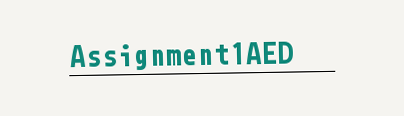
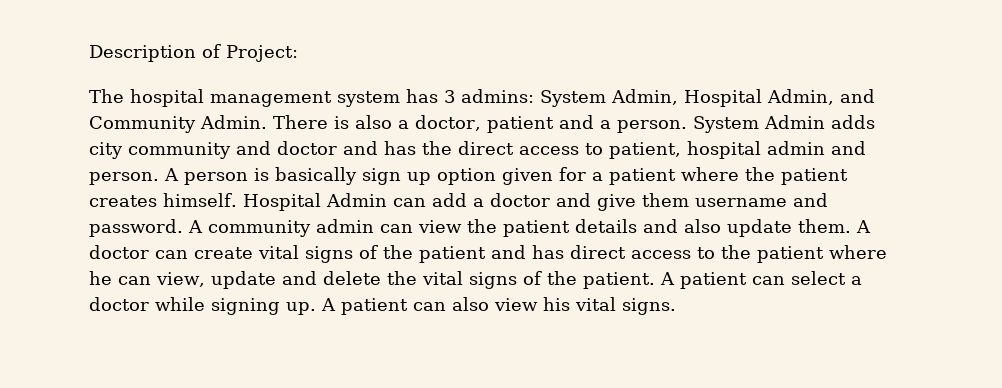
[68,41,294,72] Assignment1AED -> [89,44,298,62] [89,89,875,107] [89,115,875,133] [89,141,866,159] [89,167,848,185] [89,193,828,211] [89,219,871,237] [89,245,887,263] [89,271,862,289] [89,297,676,315] Description of Project: // The hospital management system has 3 admins: System Admin, Hospital Admin, and Community Admin. There is also a doctor, patient and a person. System Admin adds city community and doctor and has the direct access to patient, hospital admin and person. A person is basically sign up option given for a patient where the patient creates himself. Hospital Admin can add a doctor and give them username and password. A community admin can view the patient details and also update them. A doctor can create vital signs of the patient and has direct access to the patient where he can view, update and delete the vital signs of the patient. A patient can select a doctor while signing up. A patient can also view his vital signs.

